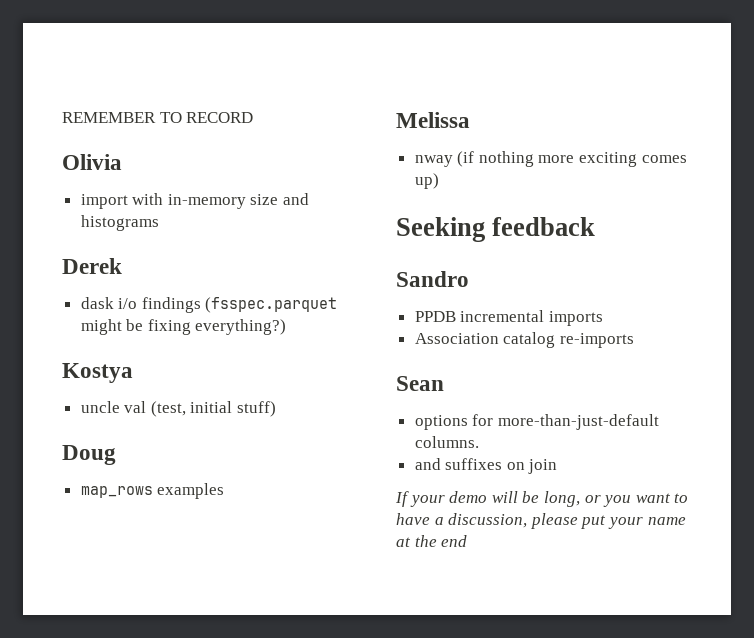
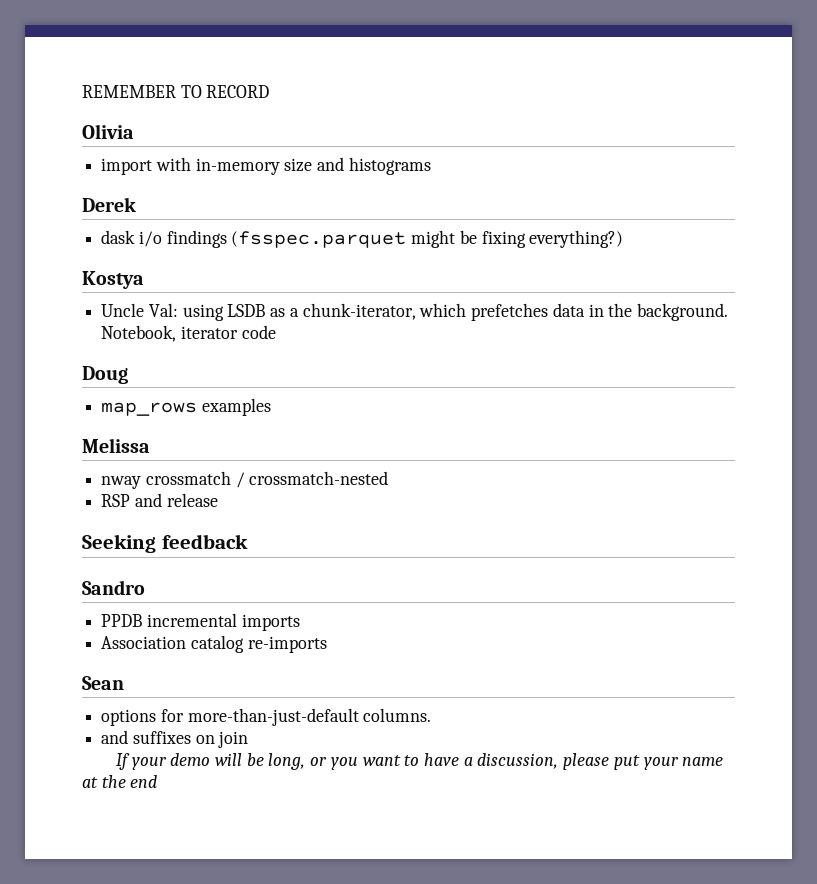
[80,401,277,417] uncle val (test, initial stuff) -> [101,303,728,321] [101,325,276,342] Uncle Val: using LSDB as a chunk-iterator, which prefetches data in the background. Notebook, iterator code
[457,151,687,167] [414,173,439,189] (if nothing more exciting comes up) -> [145,471,389,488] [101,493,218,507] crossmatch / crossmatch-nested // RSP and release

